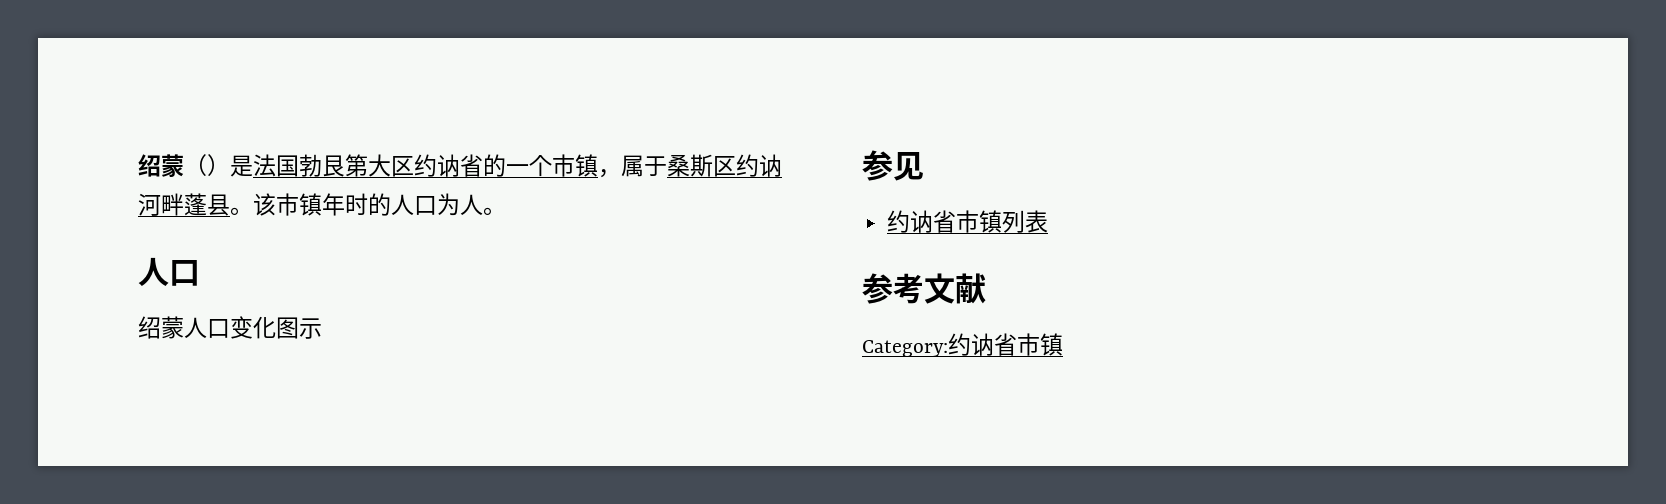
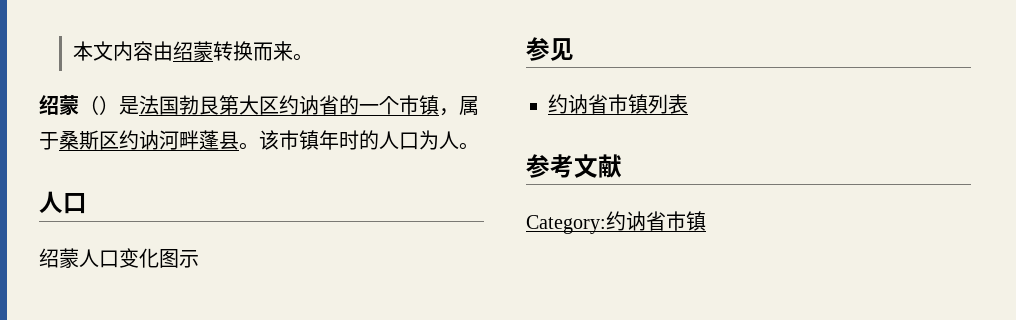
(138, 165) none -> [72,41,313,61] 本文内容由绍蒙转换而来。 //

